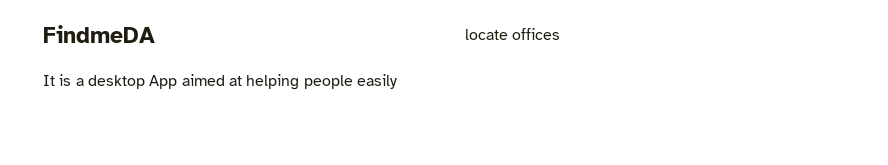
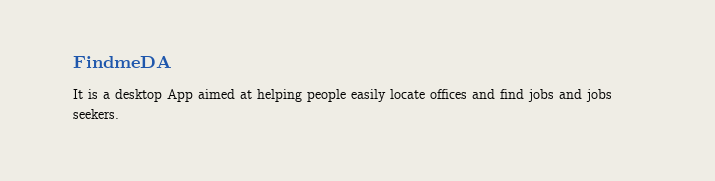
(561, 34) none -> [472,89,612,102] [73,109,119,119] and find jobs and jobs seekers.

